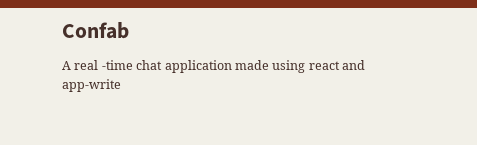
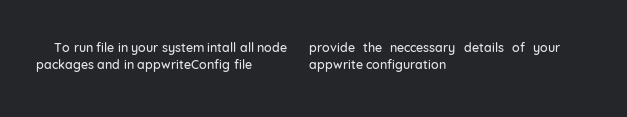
[62,22,129,39] [62,60,365,73] [62,79,121,92] Confab // A real -time chat application made using react and app-write -> [54,42,288,55] [36,59,252,72] [309,42,560,55] [309,59,447,72] To run file in your system intall all node packages and in appwriteConfig file provide the neccessary details of your appwrite configuration

